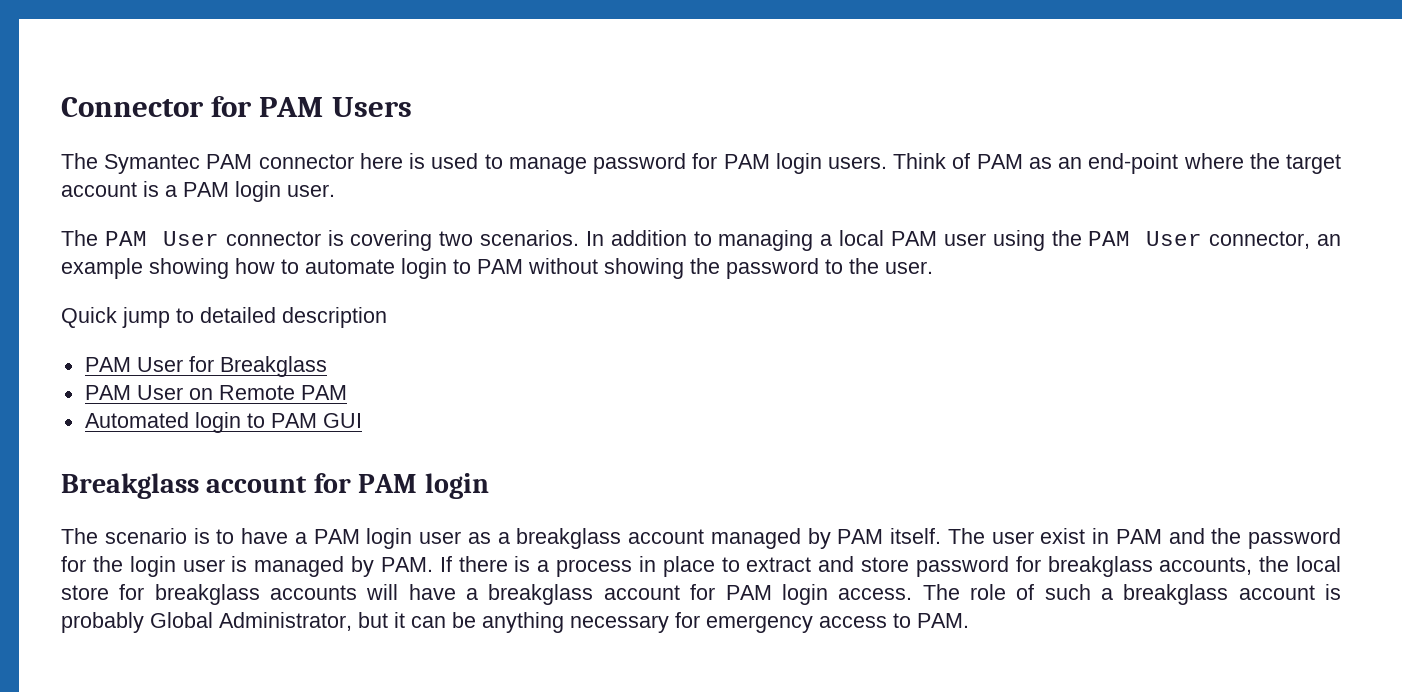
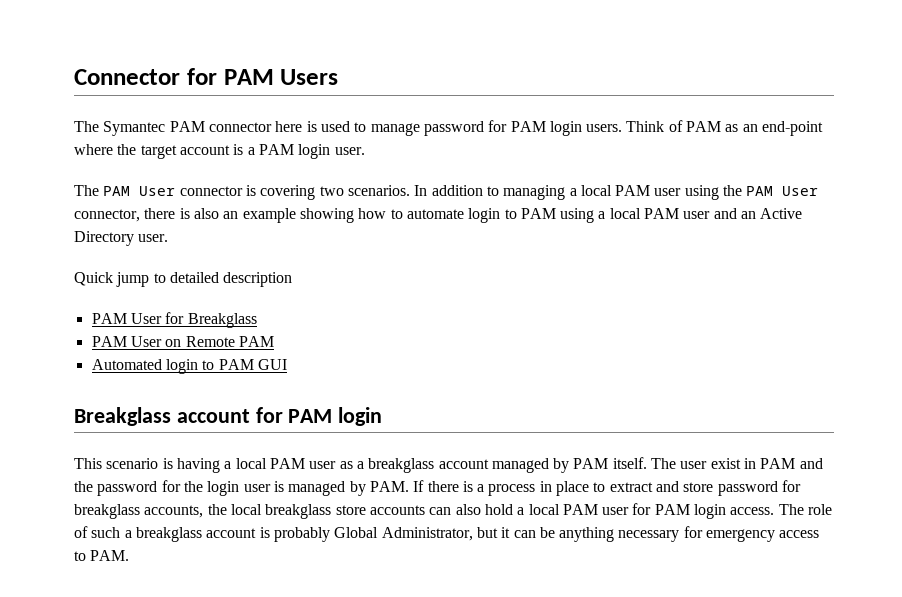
(1311, 240) none -> [144,208,219,219] there is also
[528,258,879,279] without showing the password to the -> [560,208,803,223] [74,231,134,246] using a local PAM user and an Active Directory
[61,528,98,544] The -> [74,458,102,469] This
[216,528,413,549] to have a PAM login -> [176,458,305,473] having a local PAM
[61,584,680,605] store for breakglass accounts will have a breakglass account -> [265,504,630,519] breakglass store accounts can also hold a local PAM user

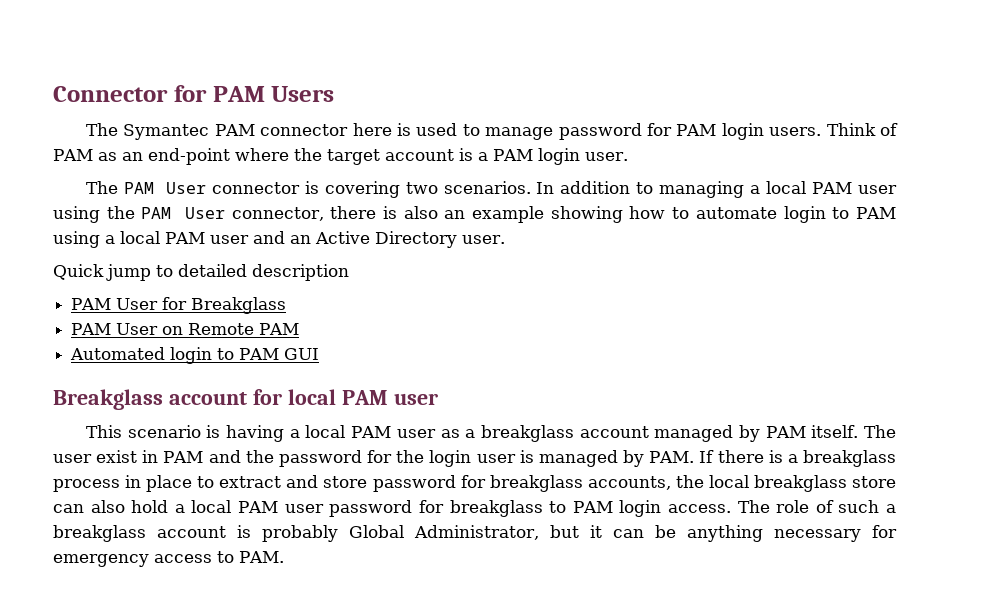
[288,407,383,426] PAM login -> [287,389,438,405] local PAM user
(485, 488) none -> [802,450,896,467] breakglass
[369,505,425,515] accounts -> (896, 482) none
[632,503,652,515] for -> [329,500,567,517] password for breakglass to

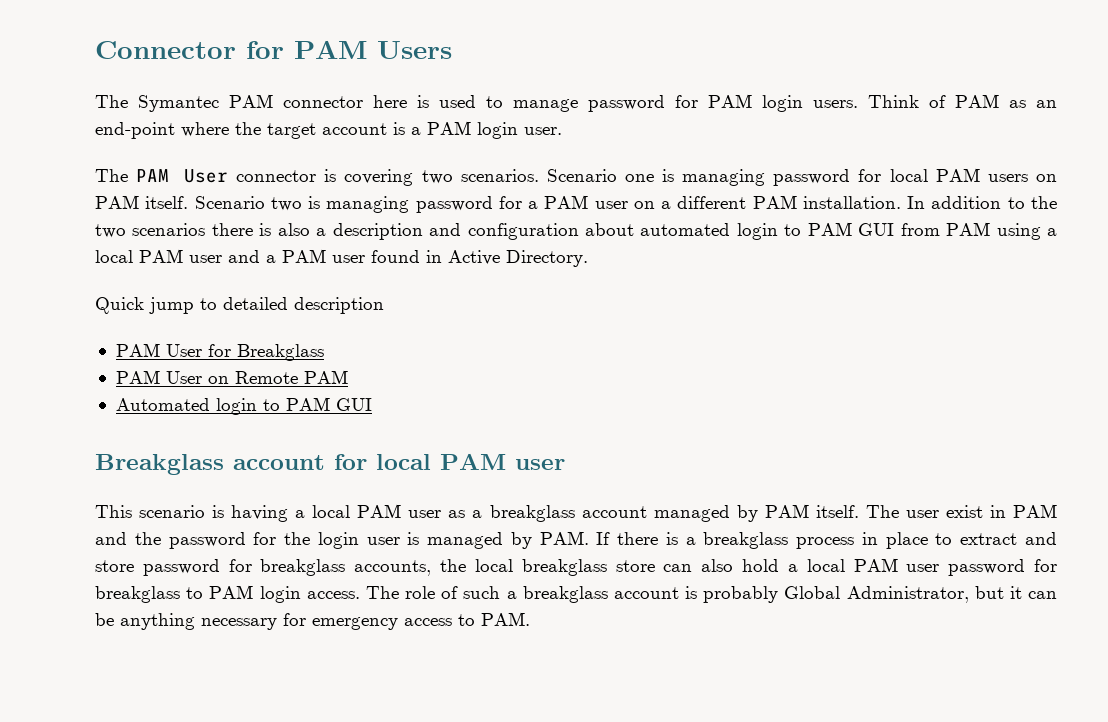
[536,181,898,198] [53,206,850,223] In addition to managing a local PAM user using the PAM User connector, there is also an example showing how to automate login to -> [546,168,1057,186] [95,195,1058,213] [95,222,940,240] Scenario one is managing password for local PAM users on PAM itself. Scenario two is managing password for a PAM user on a different PAM installation. In addition to the two scenarios there is also a description and configuration about automated login to PAM GUI from
[289,231,505,248] an Active Directory user. -> [266,249,588,267] a PAM user found in Active Directory.

